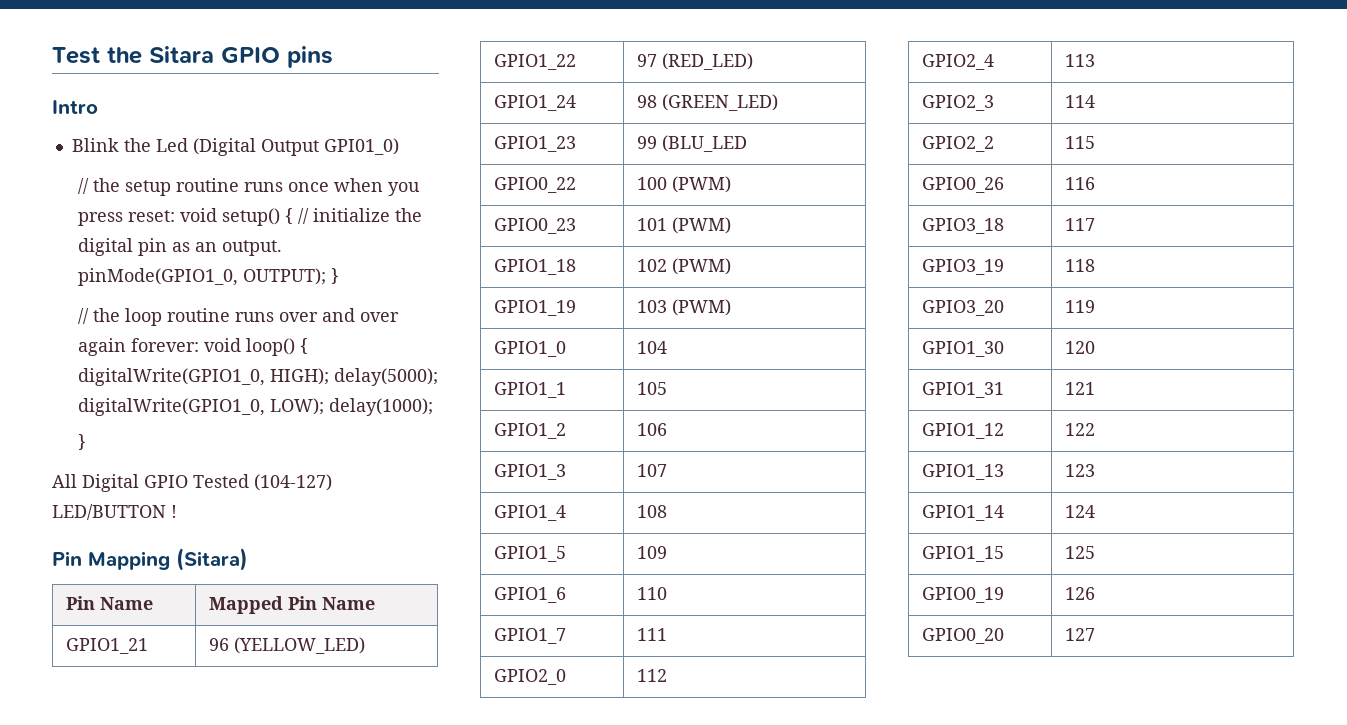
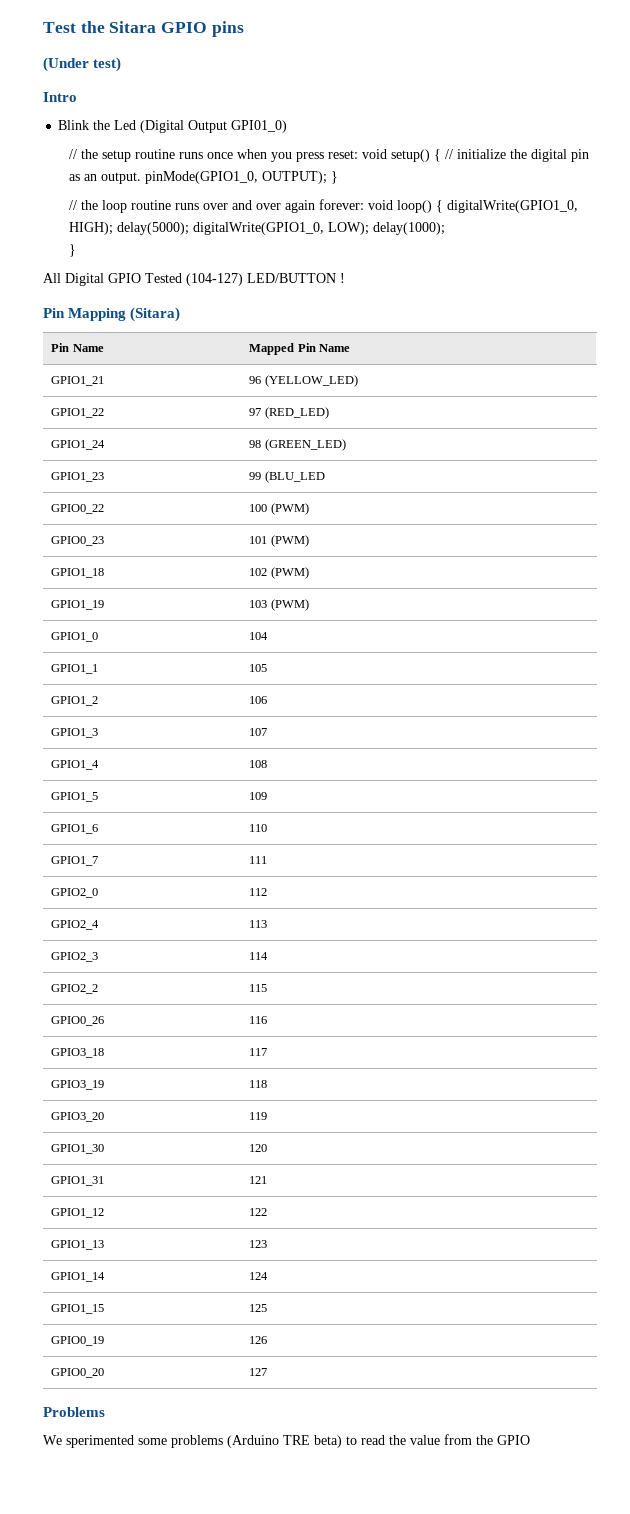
(333, 57) none -> [43,57,122,72] // (Under test)
(1095, 634) none -> [43,1407,105,1417] [43,1434,530,1448] // Problems // We sperimented some problems (Arduino TRE beta) to read the value from the GPIO

